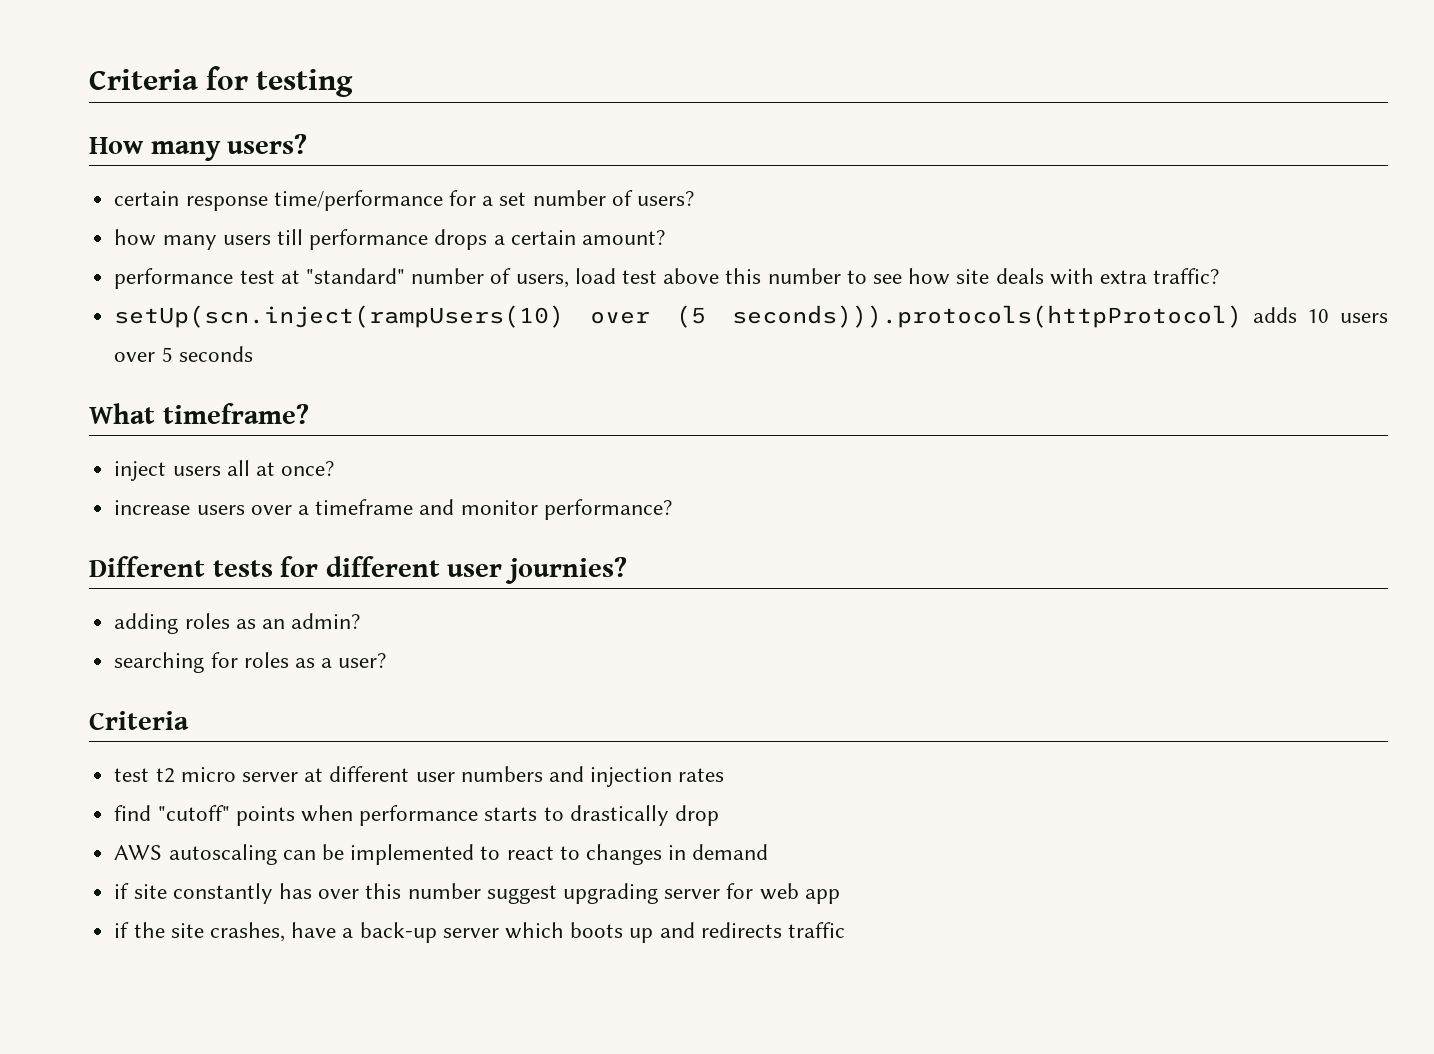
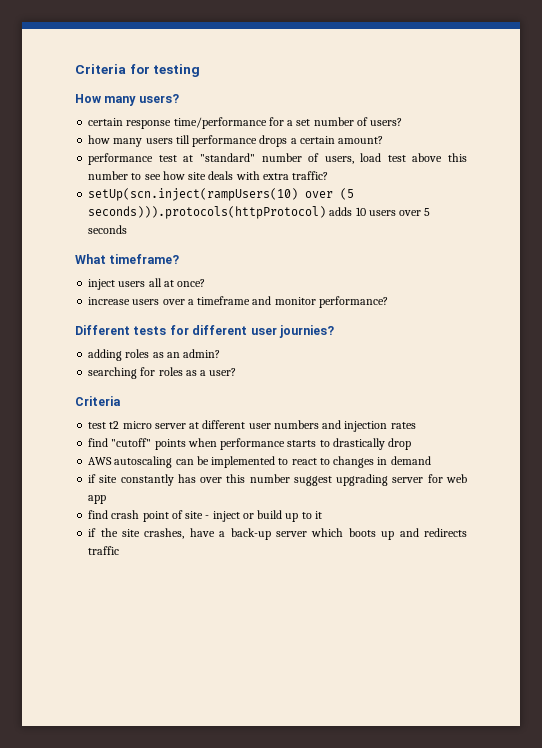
(840, 896) none -> [88,510,322,522] // find crash point of site - inject or build up to it

